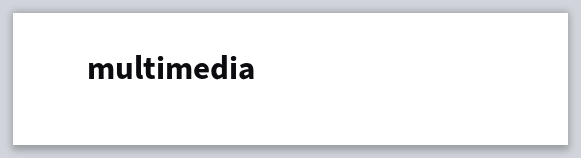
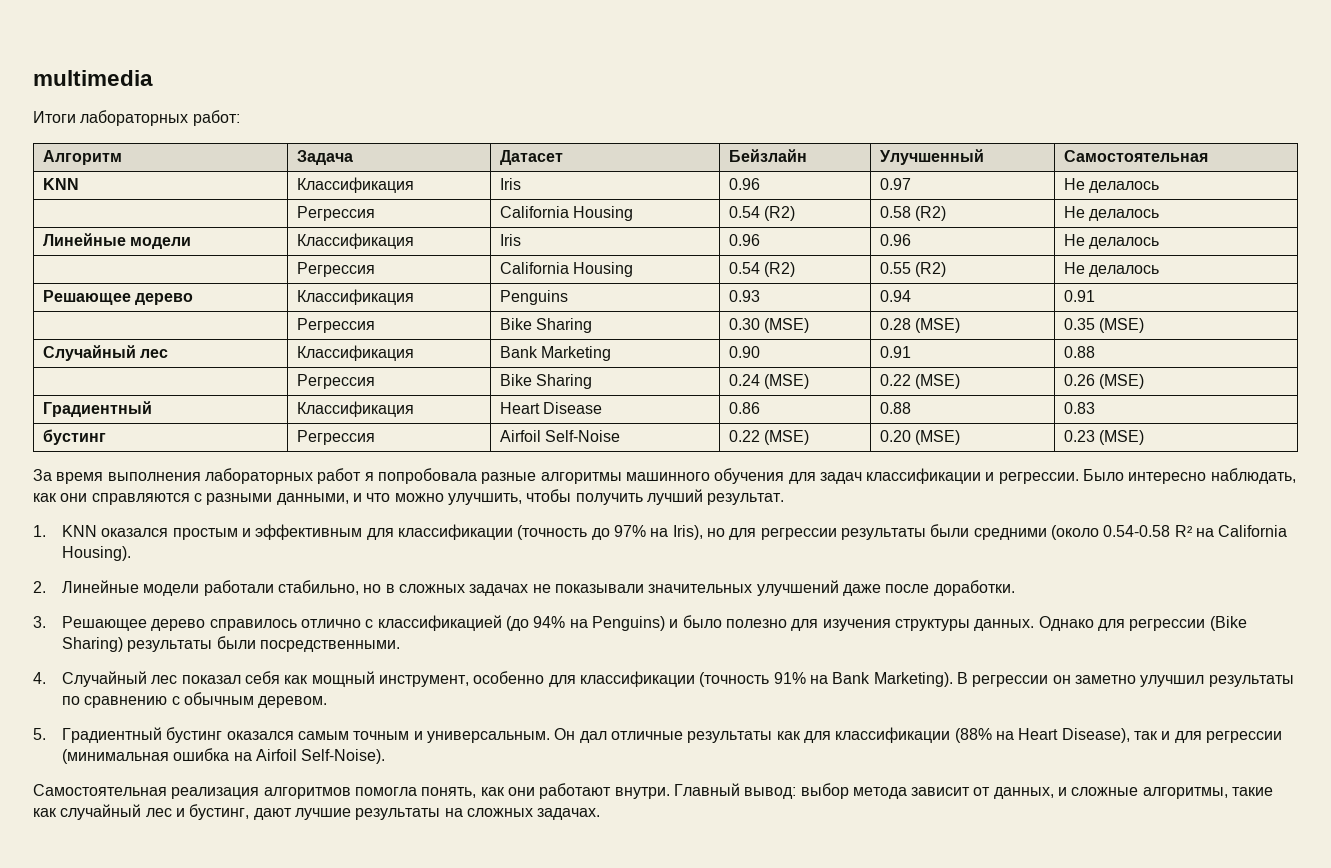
(255, 67) none -> [33,110,240,126] [42,150,122,165] [296,150,353,165] [499,150,563,165] [728,149,807,162] [879,149,984,165] [1063,150,1208,162] [42,178,79,190] [296,177,414,193] [499,178,521,190] [728,178,760,190] [879,178,911,190] [1063,178,1160,193] [296,206,375,221] [499,206,634,221] [728,206,796,221] [879,206,947,221] [1063,206,1160,221] [42,233,192,249] [296,233,414,249] [499,234,521,246] [728,234,760,246] [879,234,911,246] [1063,234,1160,249] [296,262,375,277] [499,262,634,277] [728,262,796,277] [879,262,947,277] [1063,262,1160,277] [42,290,194,305] [296,289,414,305] [499,290,568,305] [728,290,760,302] [879,290,911,302] [1063,290,1095,302] [296,318,375,333] [499,318,593,333] [728,318,810,333] [879,318,961,333] [1063,318,1145,333] [42,345,169,361] [296,345,414,361] [499,346,612,361] [728,346,760,358] [879,346,911,358] [1063,346,1095,358] [296,374,375,389] [499,374,593,389] [728,374,810,389] [879,374,961,389] [1063,374,1145,389] [42,401,152,417] [296,401,414,417] [499,402,603,414] [728,402,760,414] [879,402,911,414] [1063,402,1095,414] [42,429,106,445] [296,430,375,445] [499,430,621,442] [728,430,810,445] [879,430,961,445] [1063,430,1145,445] [33,468,1296,484] [33,489,785,505] [33,524,1288,540] [62,546,132,561] [33,580,1015,596] [33,615,1247,631] [62,636,401,652] [33,671,1294,687] [62,692,328,708] [33,727,1282,743] [62,748,386,764] [33,783,1274,799] [33,804,601,820] // Итоги лабораторных работ: // Алгоритм | Задача | Датасет | Бейзлайн | Улучшенный | Самостоятельная // KNN | Классификация | Iris | 0.96 | 0.97 | Не делалось // | Регрессия | California Housing | 0.54 (R2) | 0.58 (R2) | Не делалось // Линейные модели | Классификация | Iris | 0.96 | 0.96 | Не делалось // | Регрессия | California Housing | 0.54 (R2) | 0.55 (R2) | Не делалось // Решающее дерево | Классификация | Penguins | 0.93 | 0.94 | 0.91 // | Регрессия | Bike Sharing | 0.30 (MSE) | 0.28 (MSE) | 0.35 (MSE) // Случайный лес | Классификация | Bank Marketing | 0.90 | 0.91 | 0.88 // | Регрессия | Bike Sharing | 0.24 (MSE) | 0.22 (MSE) | 0.26 (MSE) // Градиентный | Классификация | Heart Disease | 0.86 | 0.88 | 0.83 // бустинг | Регрессия | Airfoil Self-Noise | 0.22 (MSE) | 0.20 (MSE) | 0.23 (MSE) // За время выполнения лабораторных работ я попробовала разные алгоритмы машинного обучения для задач классификации и регрессии. Было интересно наблюдать, как они справляются с разными данными, и что можно улучшить, чтобы получить лучший результат. // 1. KNN оказался простым и эффективным для классификации (точность до 97% на Iris), но для регрессии результаты были средними (около 0.54-0.58 R² на California Housing). // 2. Линейные модели работали стабильно, но в сложных задачах не показывали значительных улучшений даже после доработки. // 3. Решающее дерево справилось отлично с классификацией (до 94% на Penguins) и было полезно для изучения структуры данных. Однако для регрессии (Bike Sharing) результаты были посредственными. // 4. Случайный лес показал себя как мощный инструмент, особенно для классификации (точность 91% на Bank Marketing). В регрессии он заметно улучшил результаты по сравнению с обычным деревом. // 5. Градиентный бустинг оказался самым точным и универсальным. Он дал отличные результаты как для классификации (88% на Heart Disease), так и для регрессии (минимальная ошибка на Airfoil Self-Noise). // Самостоятельная реализация алгоритмов помогла понять, как они работают внутри. Главный вывод: выбор метода зависит от данных, и сложные алгоритмы, такие как случайный лес и бустинг, дают лучшие результаты на сложных задачах.

